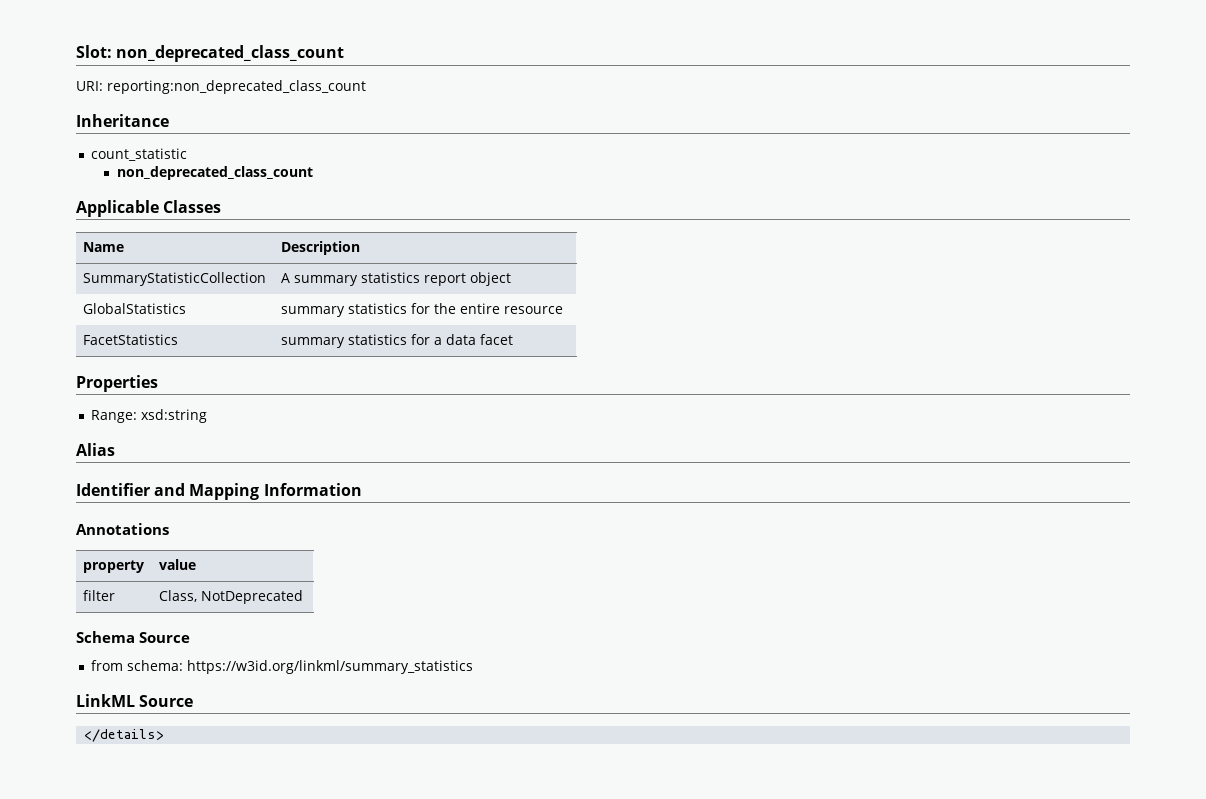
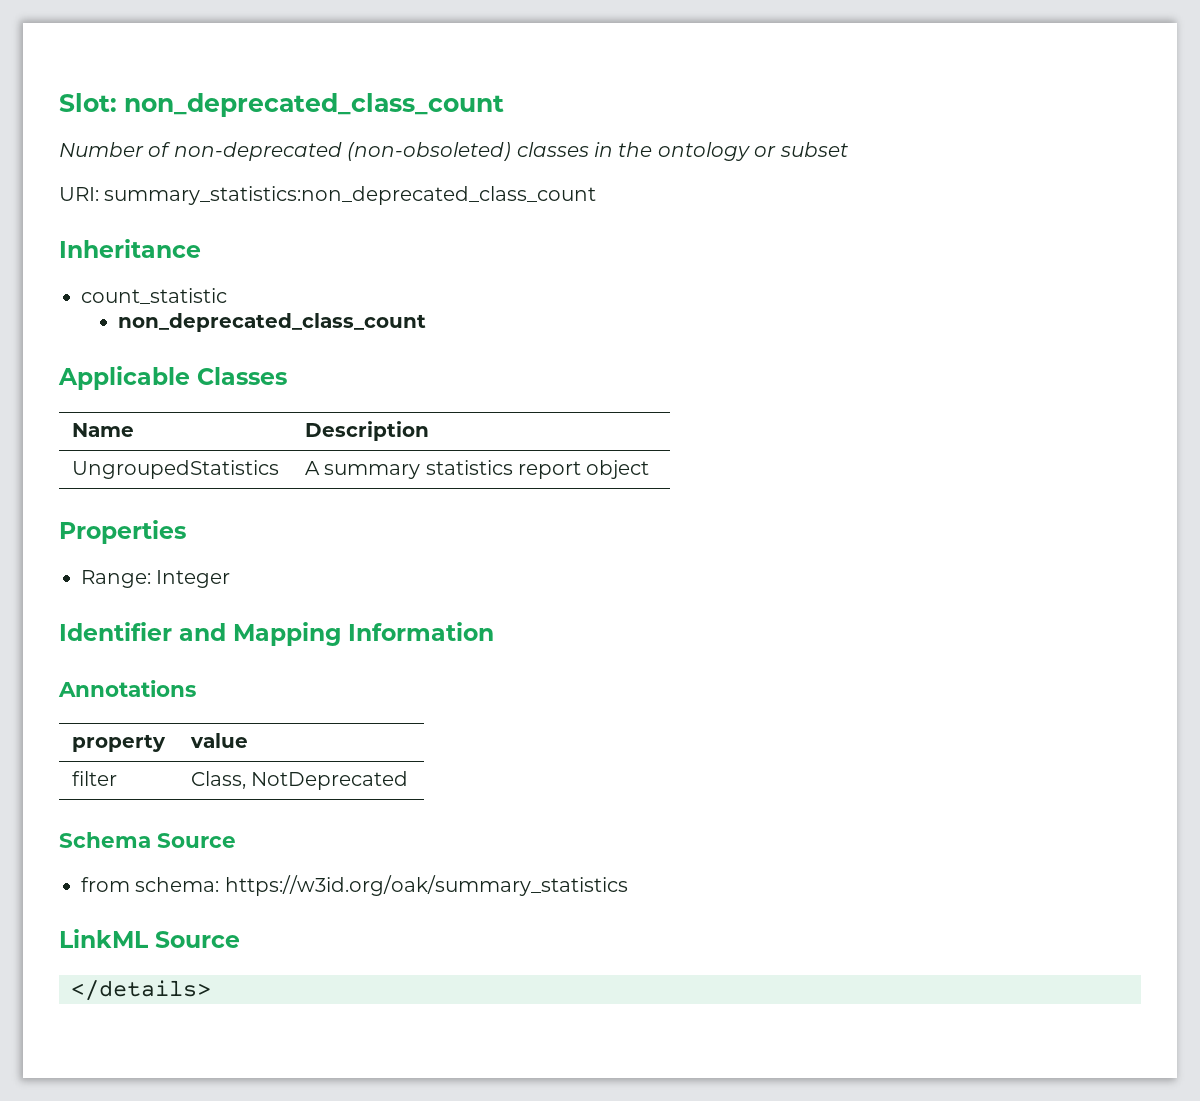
(345, 53) none -> [59,142,848,161] // Number of non-deprecated (non-obsoleted) classes in the ontology or subset
[107,80,366,94] reporting:non_deprecated_class_count -> [104,186,597,205] summary_statistics:non_deprecated_class_count
[83,272,267,286] SummaryStatisticCollection -> [71,460,279,479] UngroupedStatistics
[83,303,187,314] [281,303,564,317] [83,334,179,345] [281,334,514,348] // GlobalStatistics | summary statistics for the entire resource // FacetStatistics | summary statistics for a data facet -> (650, 469) none
[141,409,208,423] [76,443,115,456] xsd:string // Alias -> [156,570,231,588] Integer
[187,660,474,674] https://w3id.org/linkml/summary_statistics -> [224,875,628,896] https://w3id.org/oak/summary_statistics

